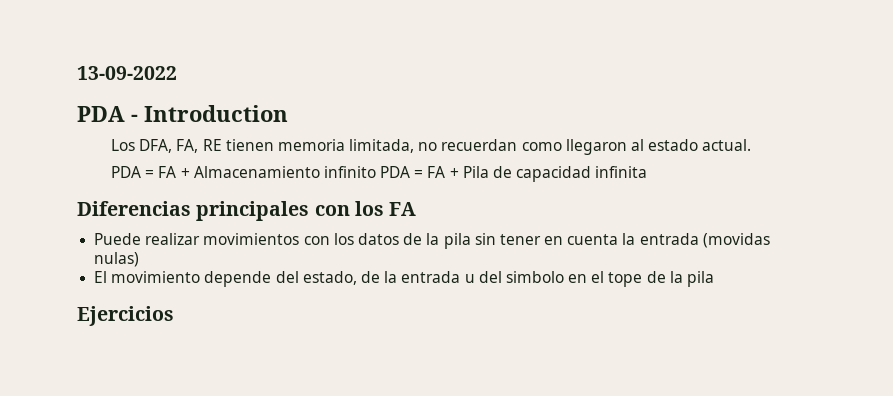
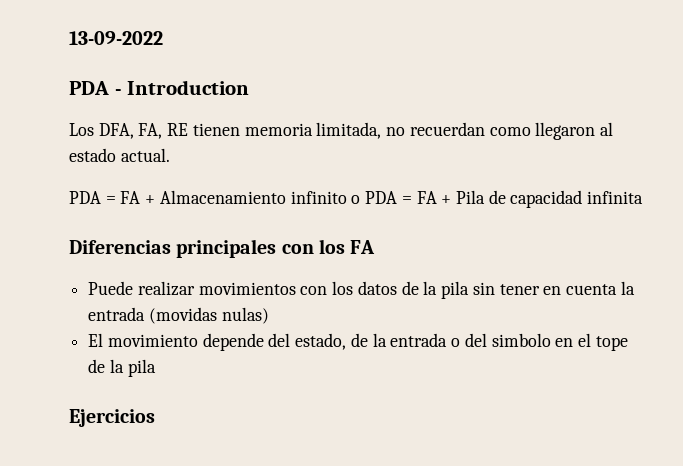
(376, 172) none -> [351,195,361,204] o
[464,274,475,283] u -> [451,338,461,347] o

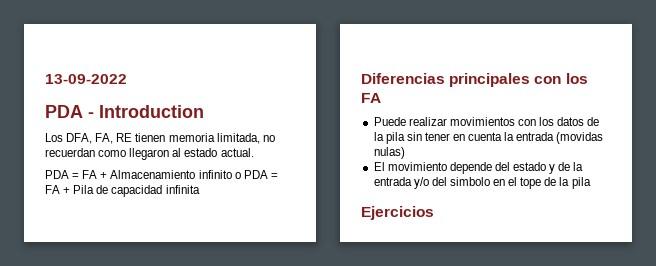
[295,333,347,350] estado, -> [513,162,556,174] estado y
[451,338,461,347] o -> [413,177,429,189] y/o

